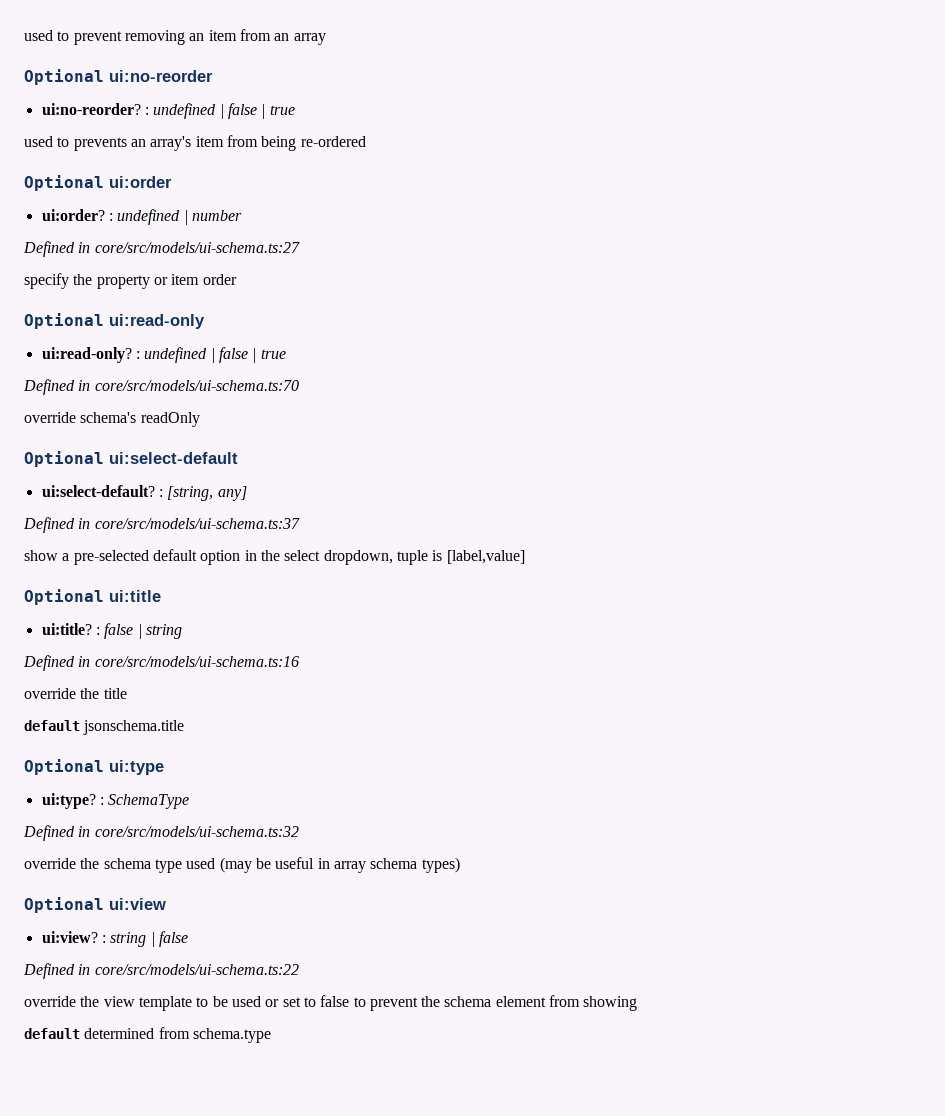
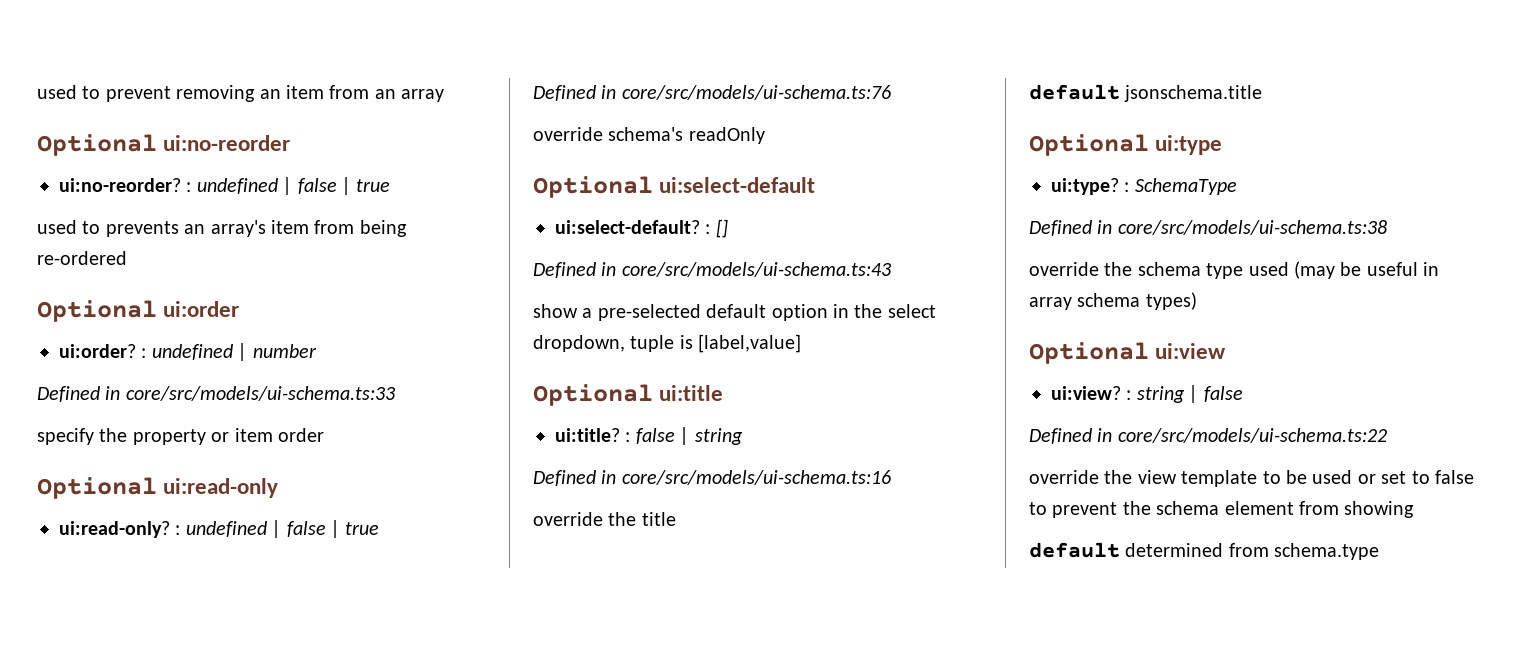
[94,242,300,253] core/src/models/ui-schema.ts:27 -> [125,386,395,401] core/src/models/ui-schema.ts:33
[94,380,299,391] core/src/models/ui-schema.ts:70 -> [621,85,891,100] core/src/models/ui-schema.ts:76
[167,486,247,501] [23,517,300,533] [string, any] // Defined in core/src/models/ui-schema.ts:37 -> [715,219,728,238] [533,262,891,278] [] // Defined in core/src/models/ui-schema.ts:43
[94,826,299,837] core/src/models/ui-schema.ts:32 -> [1117,220,1387,235] core/src/models/ui-schema.ts:38

